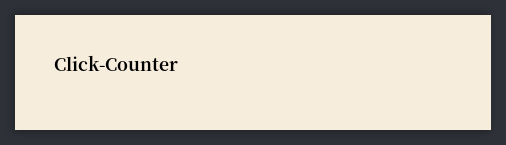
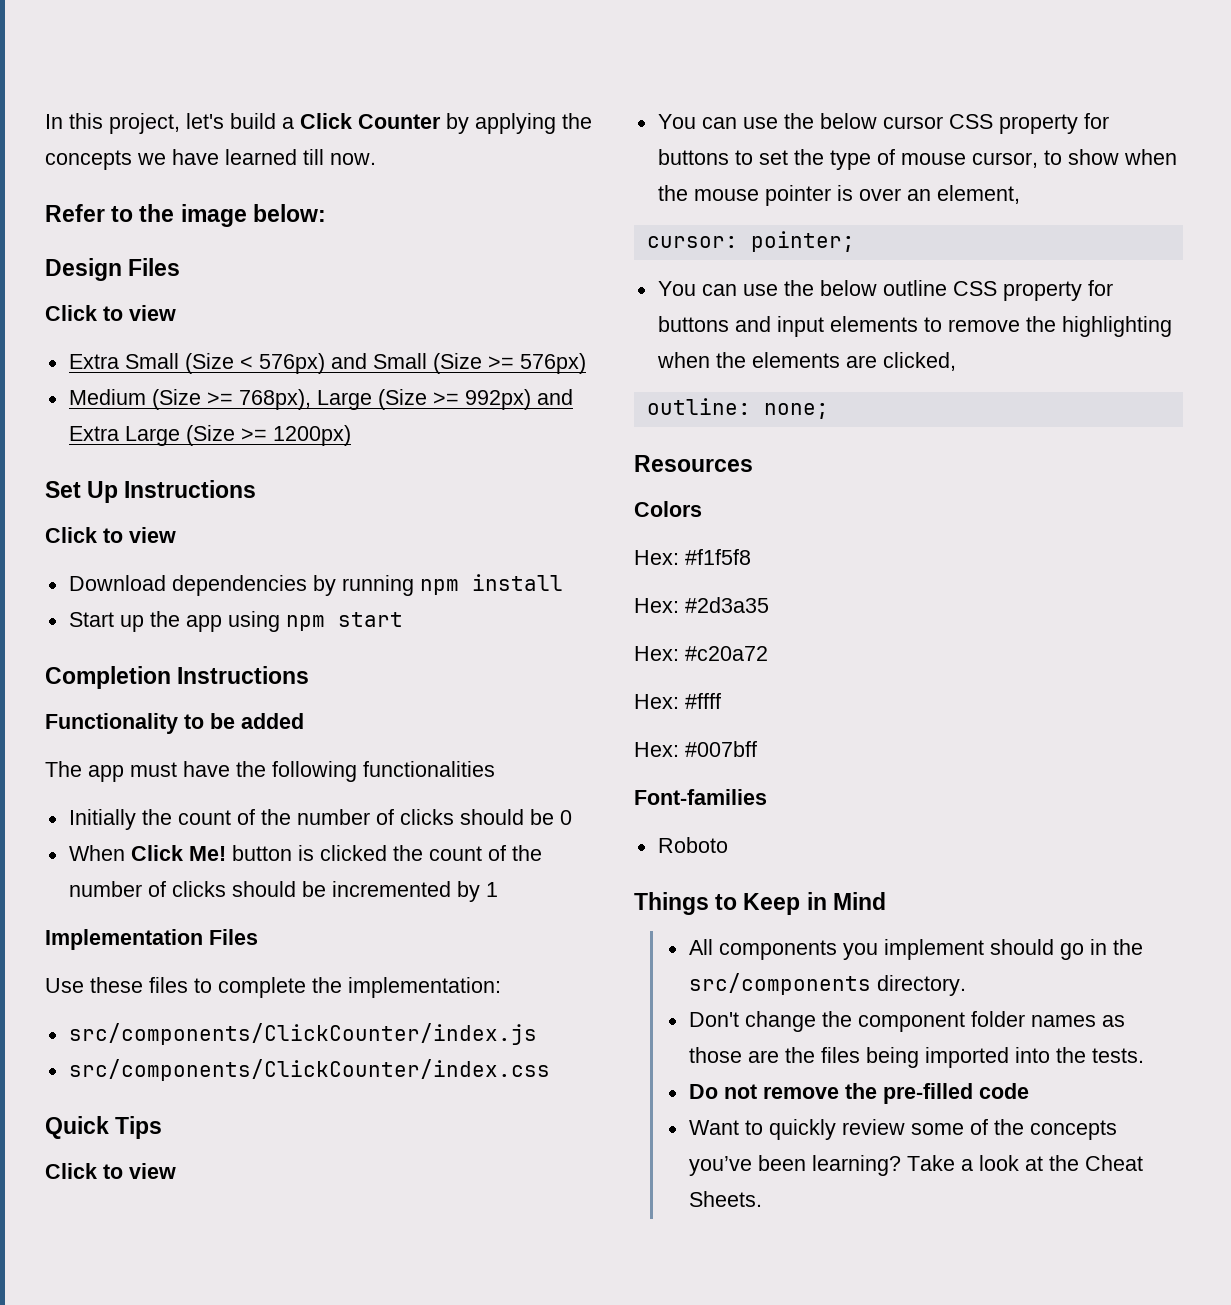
[54,55,178,71] Click-Counter -> [45,113,592,134] [45,149,376,170] [45,204,326,227] [45,258,181,281] [45,305,176,321] [68,353,586,374] [68,389,573,410] [68,425,351,446] [45,480,257,503] [45,527,176,543] [68,574,563,596] [68,611,403,632] [45,666,310,689] [45,713,304,734] [45,761,495,782] [68,809,572,830] [68,845,542,861] [68,881,498,902] [45,929,258,950] [45,977,501,998] [68,1023,537,1045] [68,1059,550,1081] [45,1116,163,1139] [45,1163,176,1179] [657,113,1109,134] [657,149,1177,170] [657,185,1020,206] [646,231,855,252] [657,280,1113,301] [657,316,1172,337] [656,352,956,371] [646,398,829,419] [634,455,753,472] [634,501,702,517] [634,549,751,565] [634,597,769,613] [634,646,768,661] [634,693,721,709] [634,741,757,757] [634,789,767,805] [657,837,728,853] [634,892,886,915] [688,939,1143,960] [688,973,966,996] [688,1011,1125,1032] [688,1047,1144,1068] [688,1083,1029,1104] [688,1119,1117,1140] [688,1155,1143,1176] [688,1191,762,1207] In this project, let's build a Click Counter by applying the concepts we have learned till now. // Refer to the image below: // Design Files // Click to view // Extra Small (Size < 576px) and Small (Size >= 576px) // Medium (Size >= 768px), Large (Size >= 992px) and Extra Large (Size >= 1200px) // Set Up Instructions // Click to view // Download dependencies by running npm install // Start up the app using npm start // Completion Instructions // Functionality to be added // The app must have the following functionalities // Initially the count of the number of clicks should be 0 // When Click Me! button is clicked the count of the number of clicks should be incremented by 1 // Implementation Files // Use these files to complete the implementation: // src/components/ClickCounter/index.js // src/components/ClickCounter/index.css // Quick Tips // Click to view // You can use the below cursor CSS property for buttons to set the type of mouse cursor, to show when the mouse pointer is over an element, // cursor: pointer; // You can use the below outline CSS property for buttons and input elements to remove the highlighting when the elements are clicked, // outline: none; // Resources // Colors // Hex: #f1f5f8 // Hex: #2d3a35 // Hex: #c20a72 // Hex: #ffff // Hex: #007bff // Font-families // Roboto // Things to Keep in Mind // All components you implement should go in the src/components directory. // Don't change the component folder names as those are the files being imported into the tests. // Do not remove the pre-filled code // Want to quickly review some of the concepts you’ve been learning? Take a look at the Cheat Sheets.

